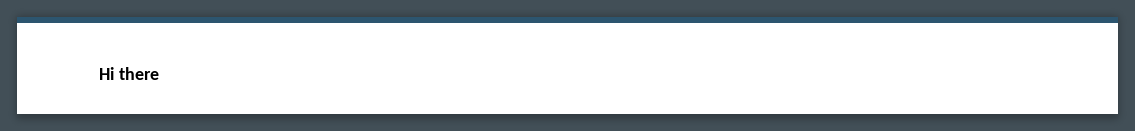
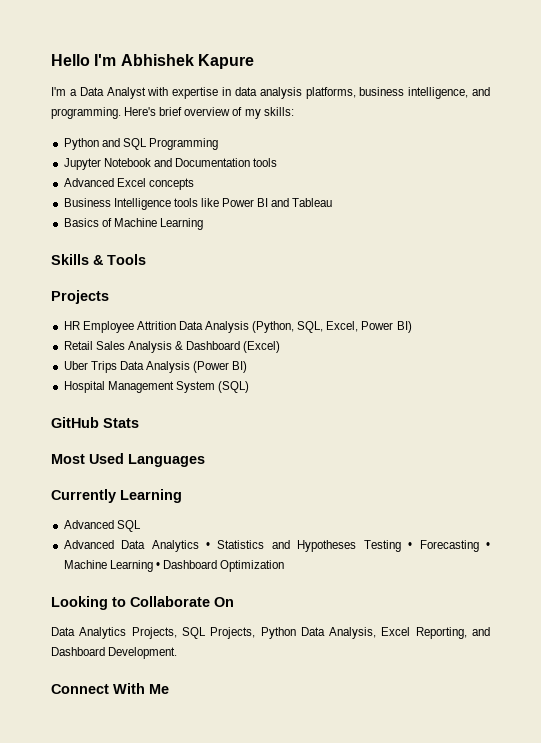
[99,67,159,80] Hi there -> [51,54,254,69] [51,87,490,99] [51,107,294,119] [63,138,218,150] [63,158,278,170] [63,178,194,190] [63,198,333,210] [63,218,203,230] [51,254,146,265] [51,290,109,304] [63,321,412,333] [63,341,281,353] [63,361,248,373] [63,381,249,393] [51,417,139,428] [51,453,205,467] [51,489,182,503] [63,520,141,532] [63,540,490,552] [63,560,285,572] [51,596,234,610] [51,627,491,639] [51,647,178,659] [51,683,169,694] Hello I'm Abhishek Kapure // I'm a Data Analyst with expertise in data analysis platforms, business intelligence, and programming. Here's brief overview of my skills: // Python and SQL Programming // Jupyter Notebook and Documentation tools // Advanced Excel concepts // Business Intelligence tools like Power BI and Tableau // Basics of Machine Learning // Skills & Tools // Projects // HR Employee Attrition Data Analysis (Python, SQL, Excel, Power BI) // Retail Sales Analysis & Dashboard (Excel) // Uber Trips Data Analysis (Power BI) // Hospital Management System (SQL) // GitHub Stats // Most Used Languages // Currently Learning // Advanced SQL // Advanced Data Analytics • Statistics and Hypotheses Testing • Forecasting • Machine Learning • Dashboard Optimization // Looking to Collaborate On // Data Analytics Projects, SQL Projects, Python Data Analysis, Excel Reporting, and Dashboard Development. // Connect With Me

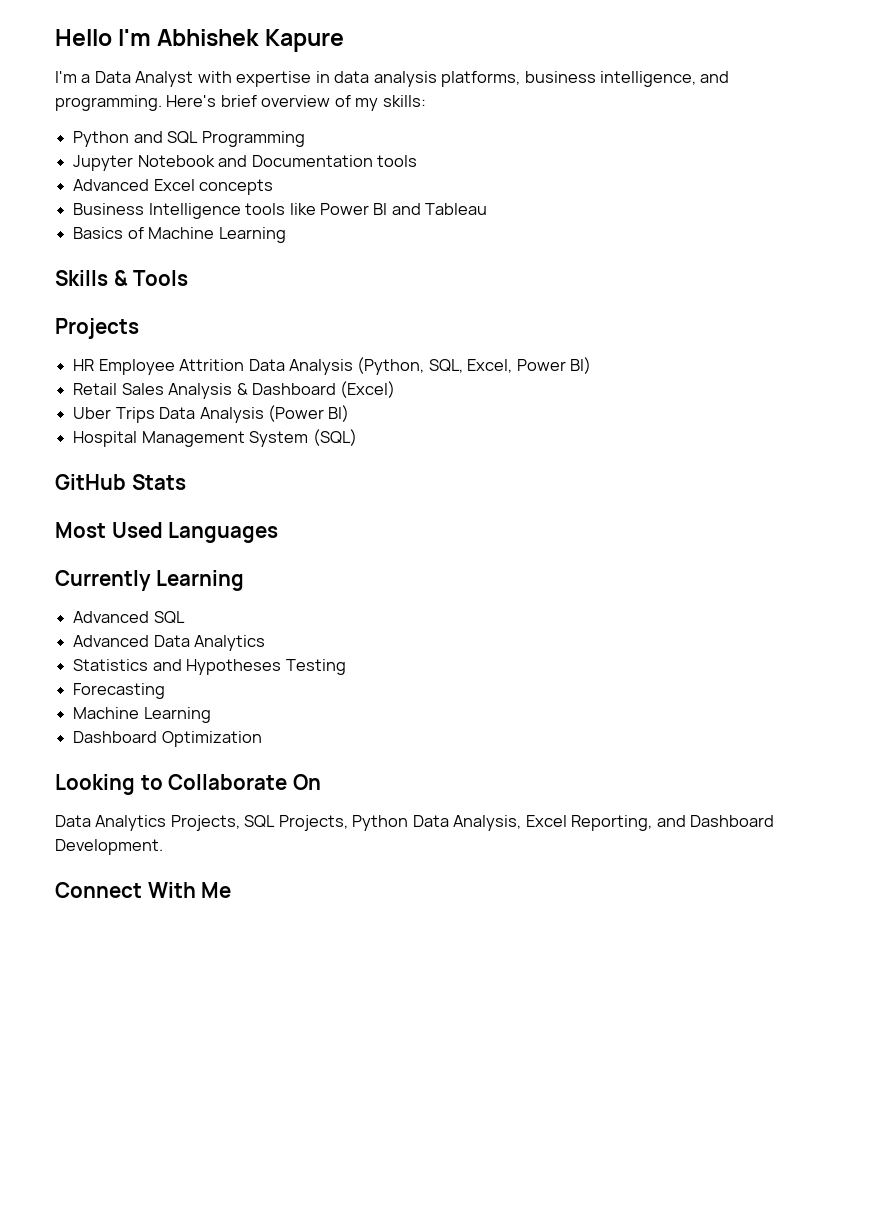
[205,542,210,549] • -> (266, 643) //
[408,542,413,549] • -> (346, 667) //
[486,542,490,549] [63,560,160,572] • Machine Learning • -> [73,707,211,723] // Machine Learning //

